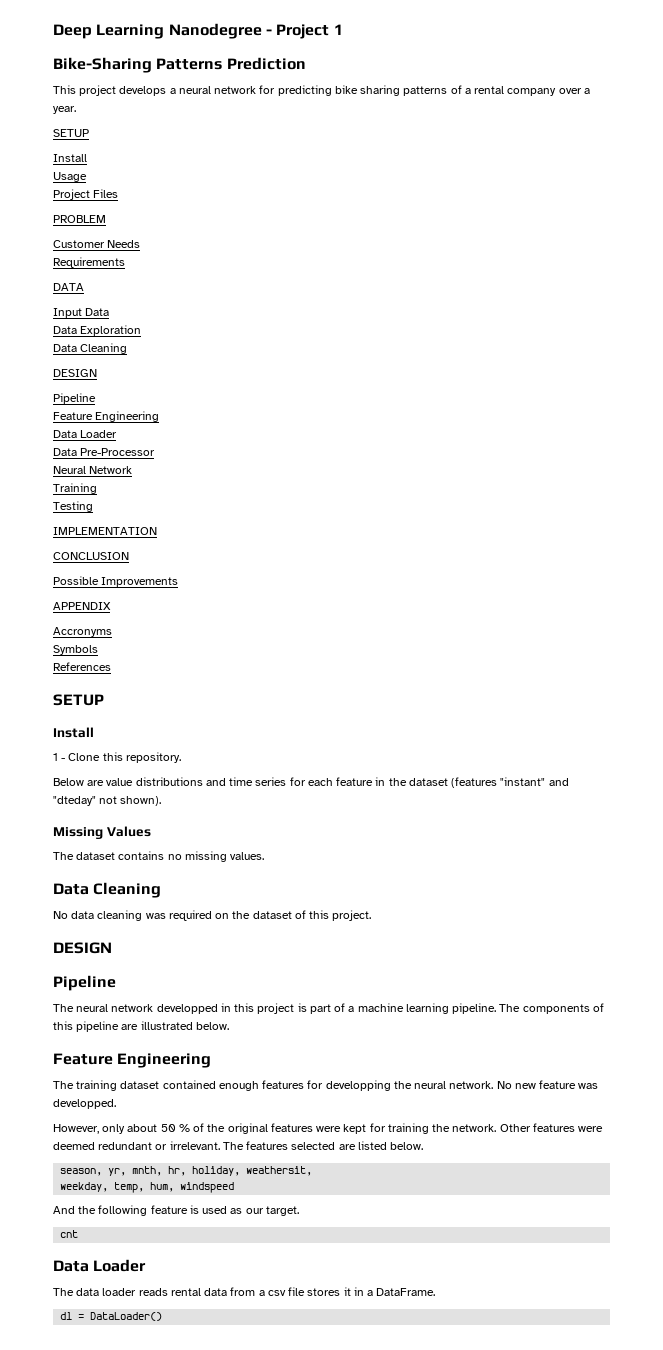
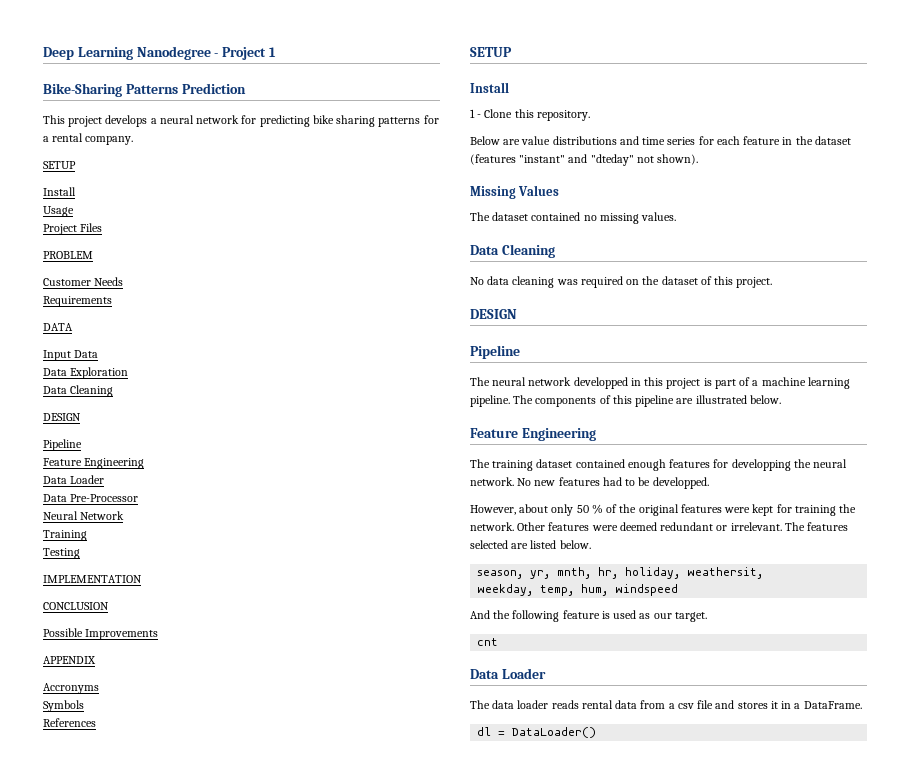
[450,85,462,94] of -> [423,115,439,124] for
[507,88,590,96] [53,106,76,114] company over a year. -> [85,136,134,145] company.
[118,851,165,860] contains -> [531,212,581,221] contained
[539,1080,599,1089] feature was -> [558,477,651,486] features had to be
[102,1124,158,1134] only about -> [519,504,574,516] about only
(306, 1291) none -> [715,700,735,709] and

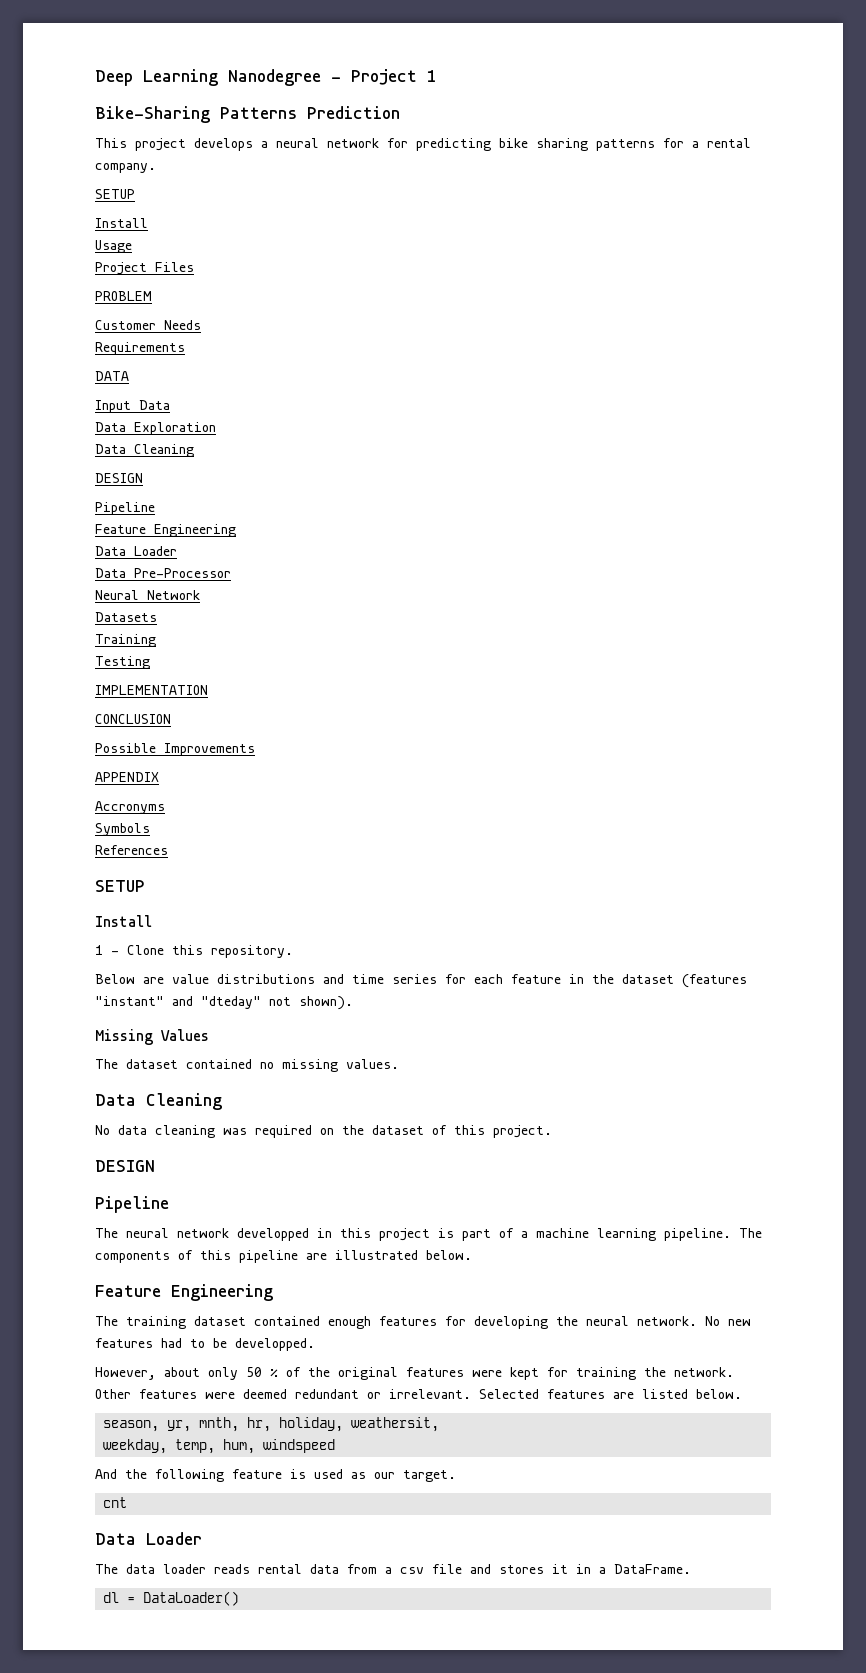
(125, 515) none -> [95,612,157,622] // Datasets
[731,459,791,471] developping -> [474,1316,548,1329] developing
[784,522,849,531] [470,540,508,549] The features selected -> [479,1389,605,1399] Selected features

